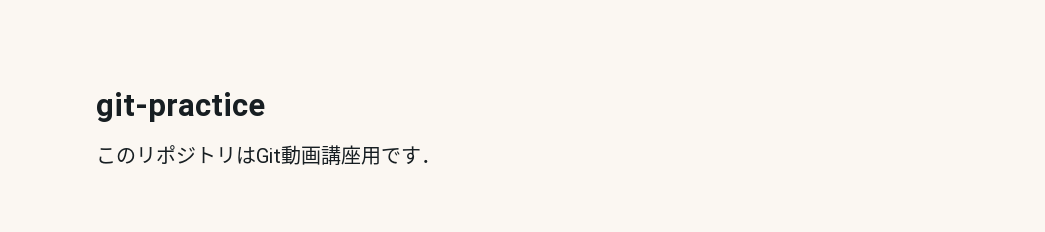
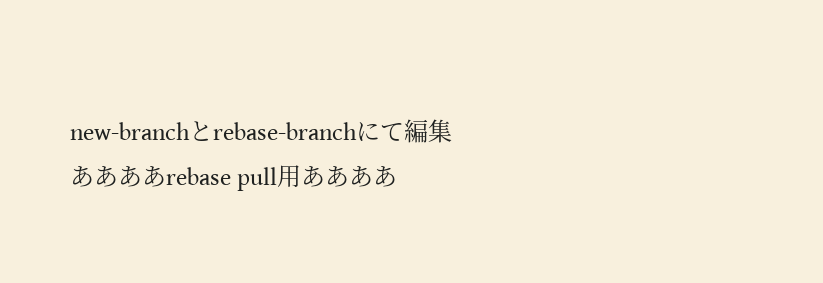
[96,92,265,122] [96,145,441,165] git-practice // このリポジトリはGit動画講座用です． -> [70,119,452,143] [70,165,398,191] new-branchとrebase-branchにて編集 // ああああrebase pull用ああああ

